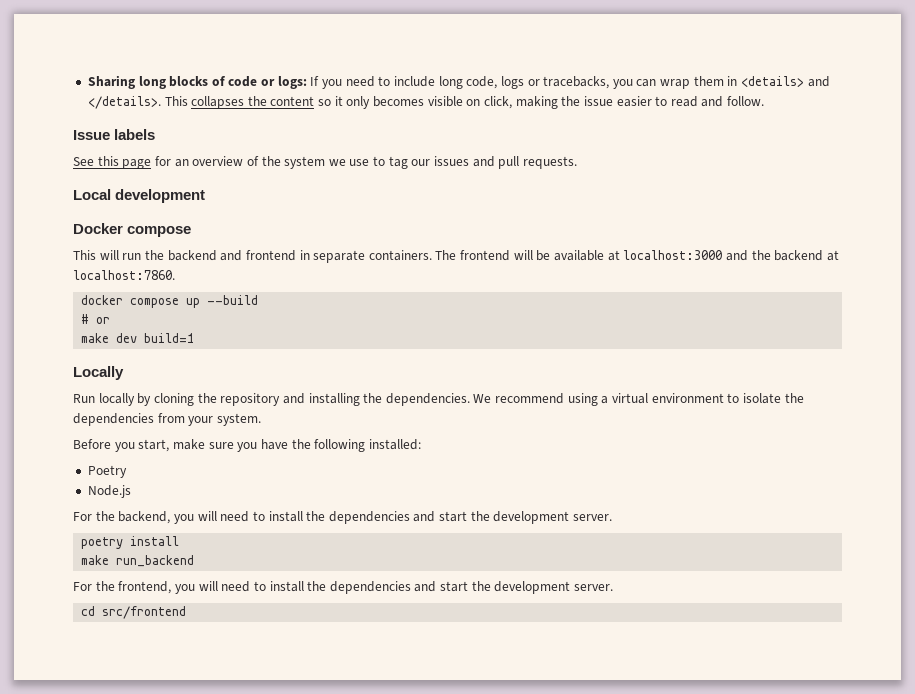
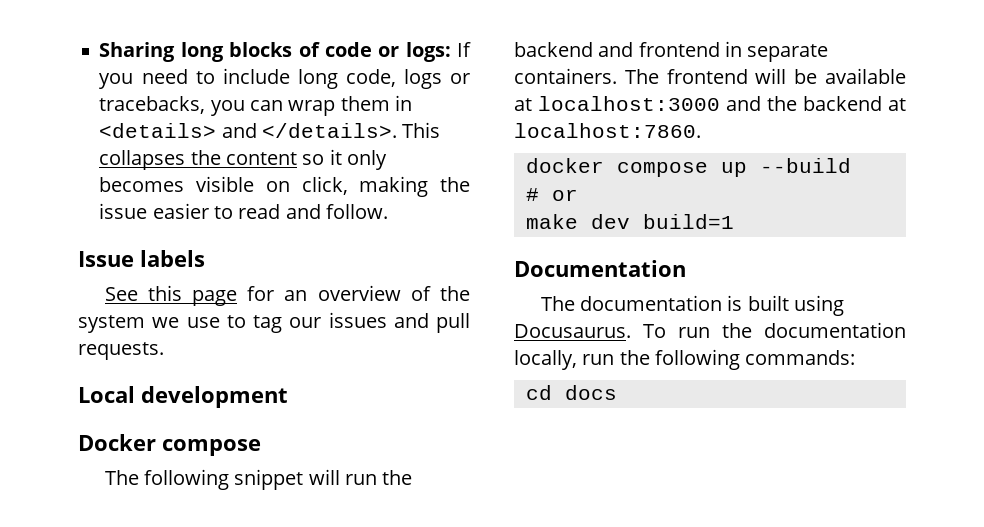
[73,250,96,260] This -> [104,469,304,490] The following snippet
[73,366,124,380] [73,393,804,406] [73,413,261,426] [73,439,421,452] [87,465,127,478] [87,485,131,498] [73,511,613,524] [81,536,180,549] [81,555,195,567] [73,581,614,594] Locally // Run locally by cloning the repository and installing the dependencies. We recommend using a virtual environment to isolate the dependencies from your system. // Before you start, make sure you have the following installed: // Poetry // Node.js // For the backend, you will need to install the dependencies and start the development server. // poetry install // make run_backend // For the frontend, you will need to install the dependencies and start the development server. -> [514,260,686,277] [540,295,844,316] [514,322,906,338] [514,349,856,370] Documentation // The documentation is built using Docusaurus. To run the documentation locally, run the following commands:
[102,606,187,619] src/frontend -> [564,385,617,400] docs

